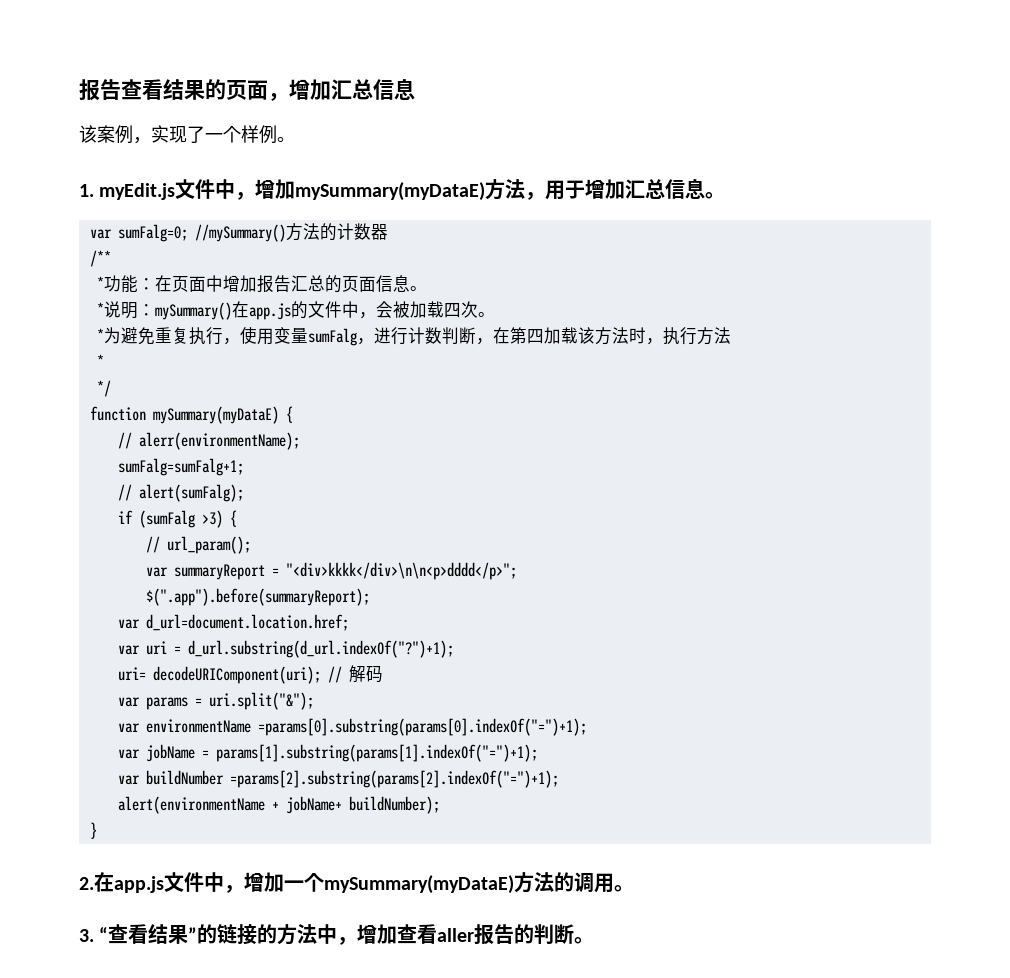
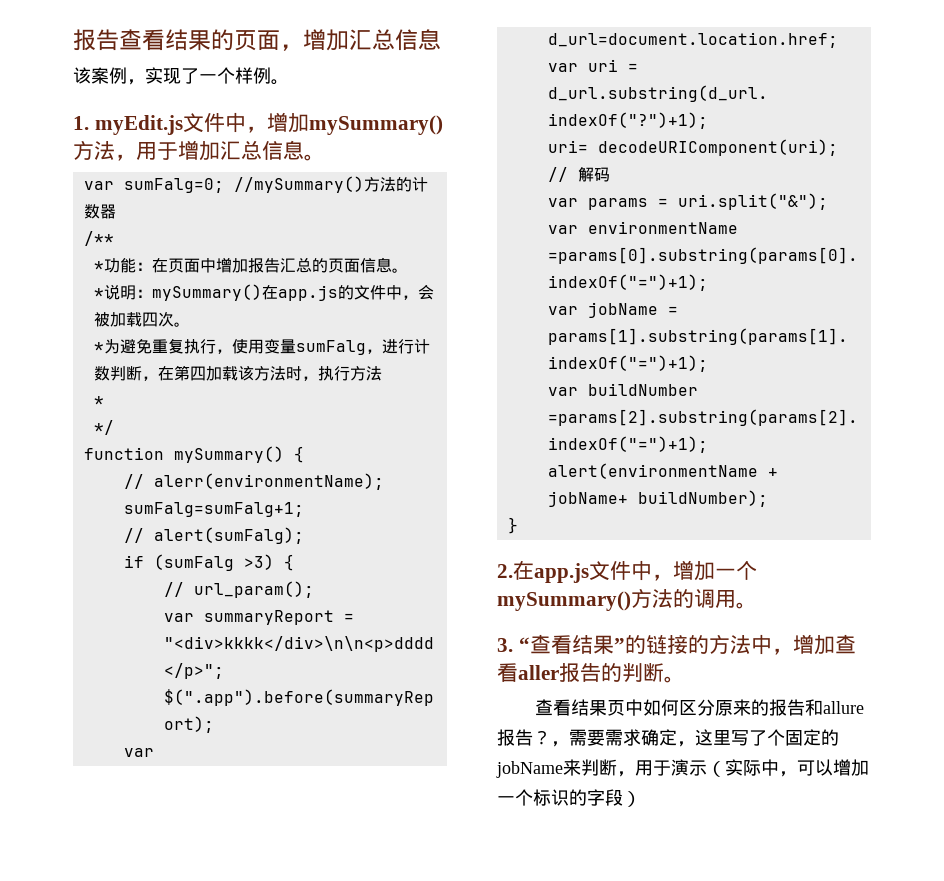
[295,182,486,201] mySummary(myDataE) -> [308,115,443,135] mySummary()
[152,406,279,424] mySummary(myDataE) -> [173,446,284,463] mySummary()
[324,875,514,894] mySummary(myDataE) -> [497,591,631,611] mySummary()
(595, 940) none -> [534,699,864,716] [497,729,839,747] [496,759,869,778] [497,789,641,807] // 查看结果页中如何区分原来的报告和allure报告？，需要需求确定，这里写了个固定的jobName来判断，用于演示（实际中，可以增加一个标识的字段）

